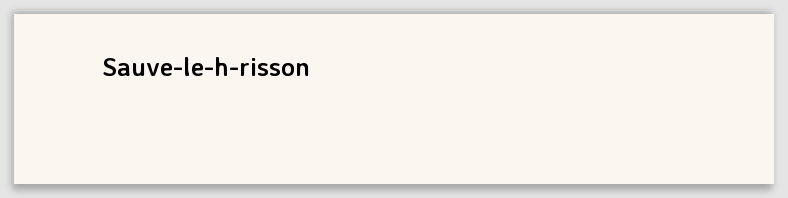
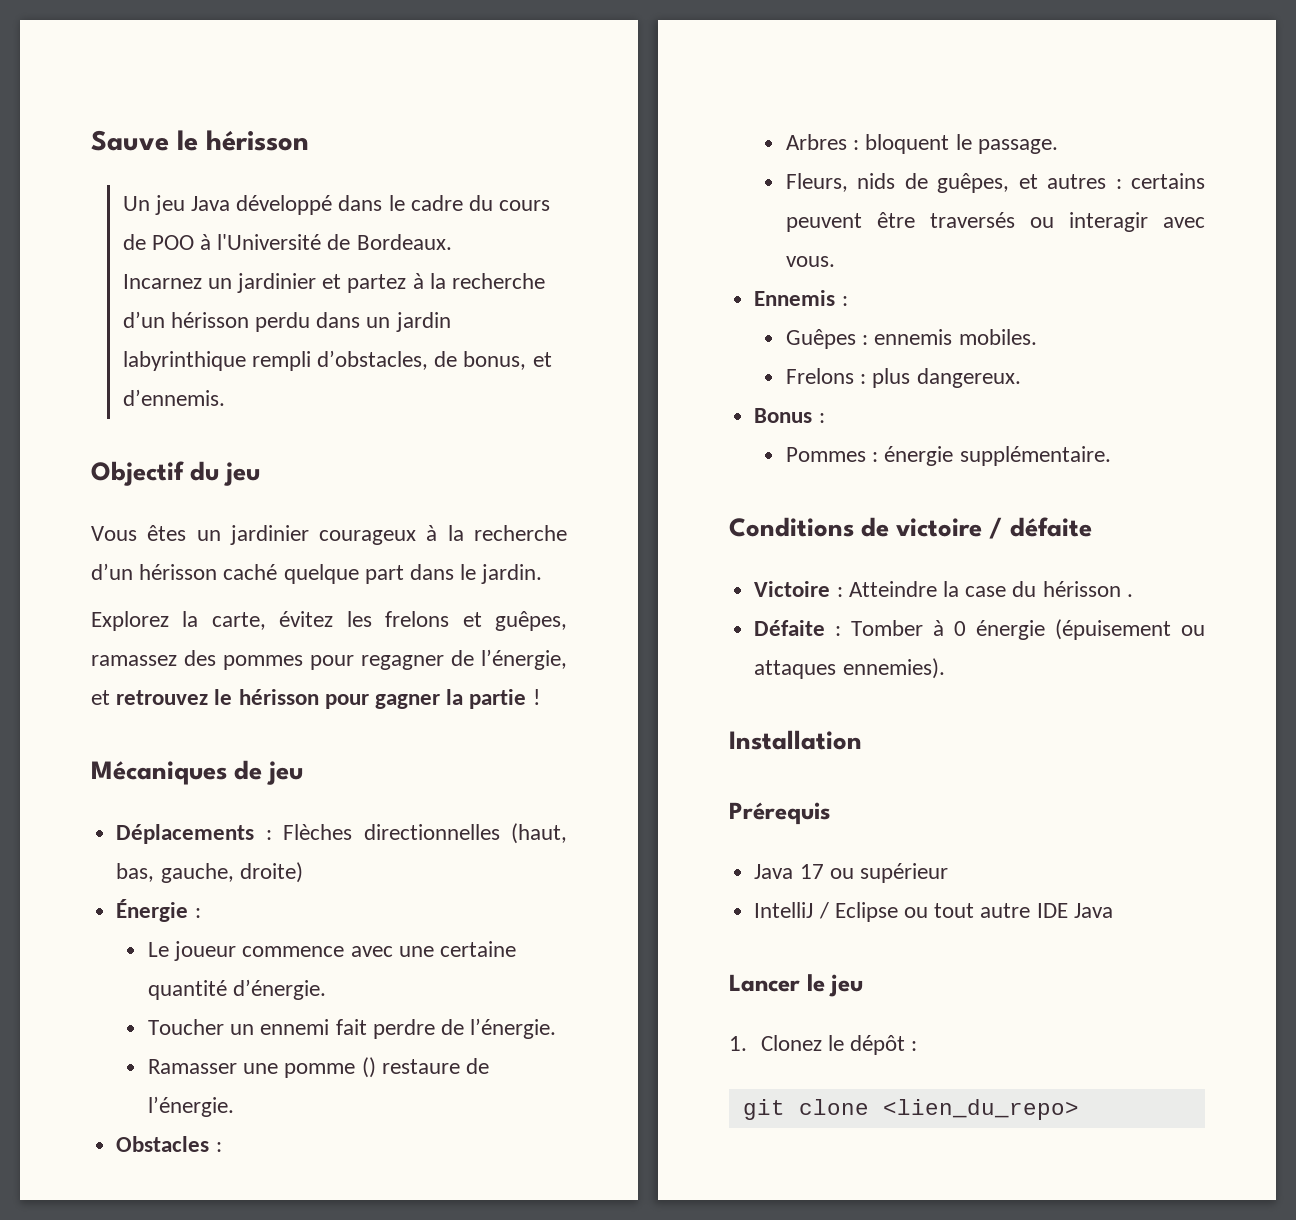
[102,57,310,76] Sauve-le-h-risson -> [91,130,309,151] [122,195,551,215] [122,234,452,250] [122,273,546,293] [122,311,451,332] [122,350,552,371] [122,389,225,406] [91,461,261,486] [91,525,567,545] [91,563,543,584] [91,611,567,631] [91,649,567,670] [91,689,540,709] [91,760,304,785] [116,823,567,844] [116,862,303,883] [116,899,201,922] [147,941,516,961] [147,979,327,1000] [147,1018,557,1039] [147,1057,489,1078] [147,1096,234,1117] [116,1136,222,1152] [785,134,1058,154] [785,173,1205,193] [785,212,1205,232] [785,256,835,267] [754,290,848,306] [785,329,1037,349] [785,368,1021,388] [754,408,825,423] [785,446,1111,466] [729,517,1092,539] [754,581,1133,597] [754,619,1205,640] [754,658,945,679] [729,730,862,750] [729,802,831,825] [754,863,948,883] [754,902,1113,922] [729,974,864,997] [729,1035,918,1055] [742,1099,1079,1120] Sauve le hérisson // Un jeu Java développé dans le cadre du cours de POO à l'Université de Bordeaux. // Incarnez un jardinier et partez à la recherche d’un hérisson perdu dans un jardin labyrinthique rempli d’obstacles, de bonus, et d’ennemis. // Objectif du jeu // Vous êtes un jardinier courageux à la recherche d’un hérisson caché quelque part dans le jardin. // Explorez la carte, évitez les frelons et guêpes, ramassez des pommes pour regagner de l’énergie, et retrouvez le hérisson pour gagner la partie ! // Mécaniques de jeu // Déplacements : Flèches directionnelles (haut, bas, gauche, droite) // Énergie : // Le joueur commence avec une certaine quantité d’énergie. // Toucher un ennemi fait perdre de l’énergie. // Ramasser une pomme () restaure de l’énergie. // Obstacles : // Arbres : bloquent le passage. // Fleurs, nids de guêpes, et autres : certains peuvent être traversés ou interagir avec vous. // Ennemis : // Guêpes : ennemis mobiles. // Frelons : plus dangereux. // Bonus : // Pommes : énergie supplémentaire. // Conditions de victoire / défaite // Victoire : Atteindre la case du hérisson . // Défaite : Tomber à 0 énergie (épuisement ou attaques ennemies). // Installation // Prérequis // Java 17 ou supérieur // IntelliJ / Eclipse ou tout autre IDE Java // Lancer le jeu // 1. Clonez le dépôt : // git clone <lien_du_repo>

